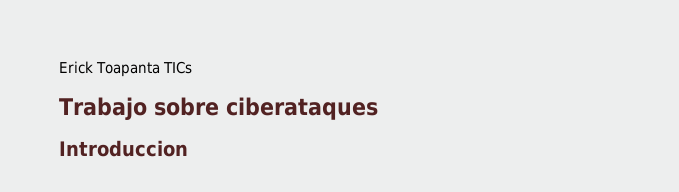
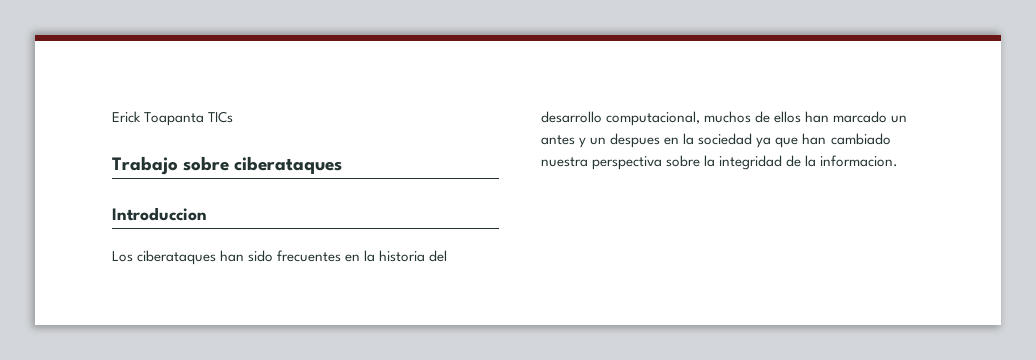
(188, 148) none -> [112,250,448,265] [541,111,908,126] [541,133,891,148] [541,155,899,170] // Los ciberataques han sido frecuentes en la historia del desarrollo computacional, muchos de ellos han marcado un antes y un despues en la sociedad ya que han cambiado nuestra perspectiva sobre la integridad de la informacion.

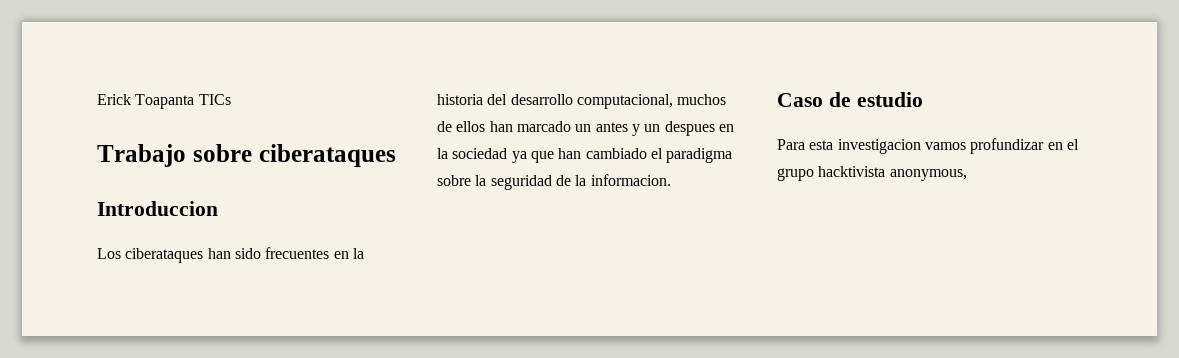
[541,156,663,170] nuestra perspectiva -> [650,148,733,163] el paradigma
[719,155,783,170] integridad -> [490,175,552,190] seguridad
(899, 161) none -> [777,92,923,107] [777,138,1079,154] [777,166,967,181] // Caso de estudio // Para esta investigacion vamos profundizar en el grupo hacktivista anonymous,

